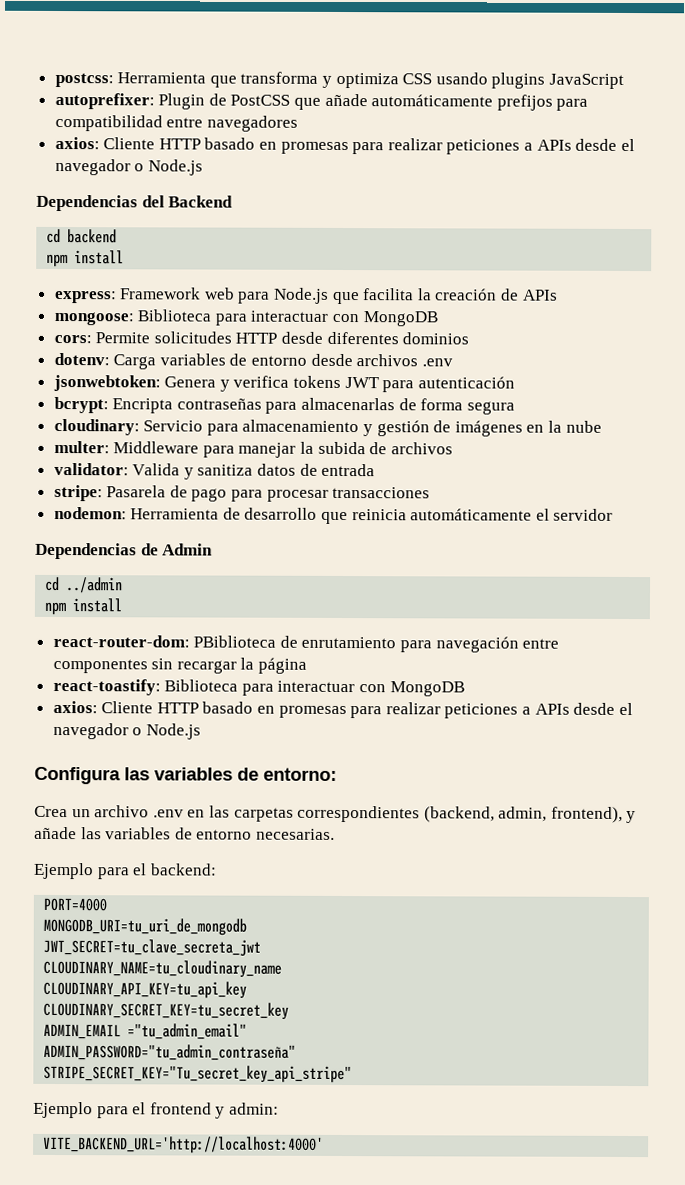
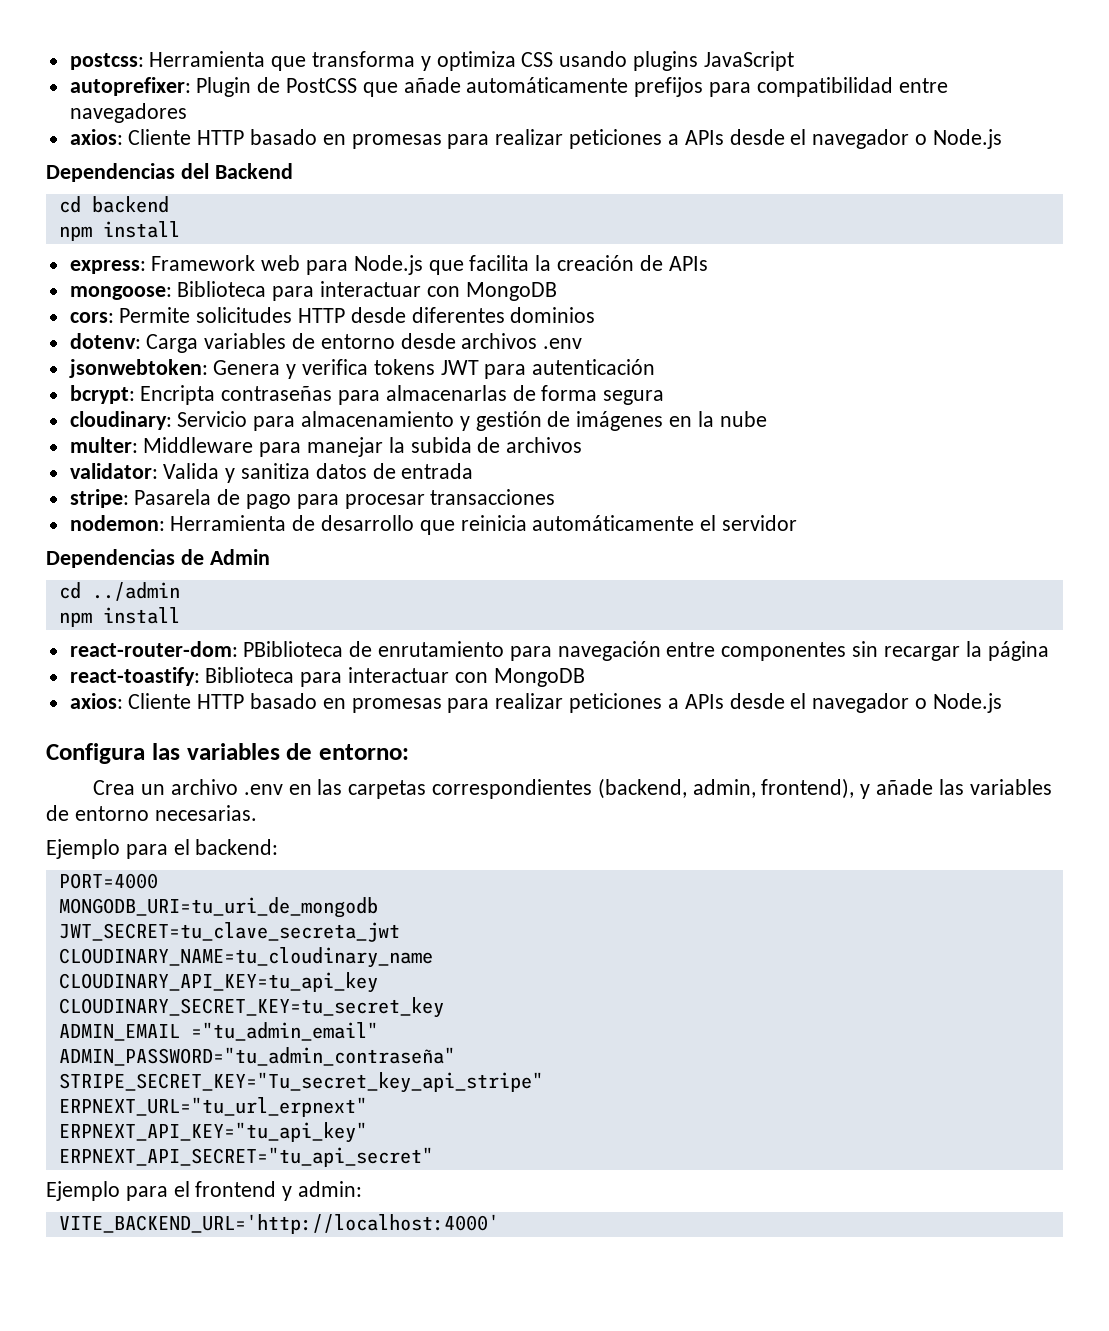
(353, 1074) none -> [58,1097,367,1117] [58,1122,367,1143] [58,1147,433,1167] // ERPNEXT_URL="tu_url_erpnext" // ERPNEXT_API_KEY="tu_api_key" // ERPNEXT_API_SECRET="tu_api_secret"

